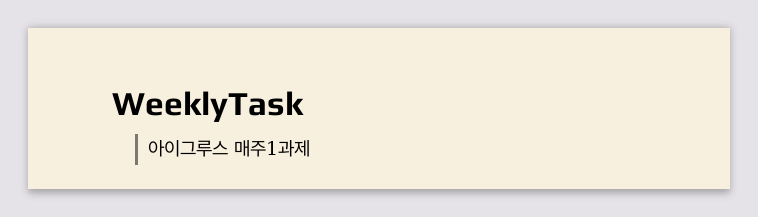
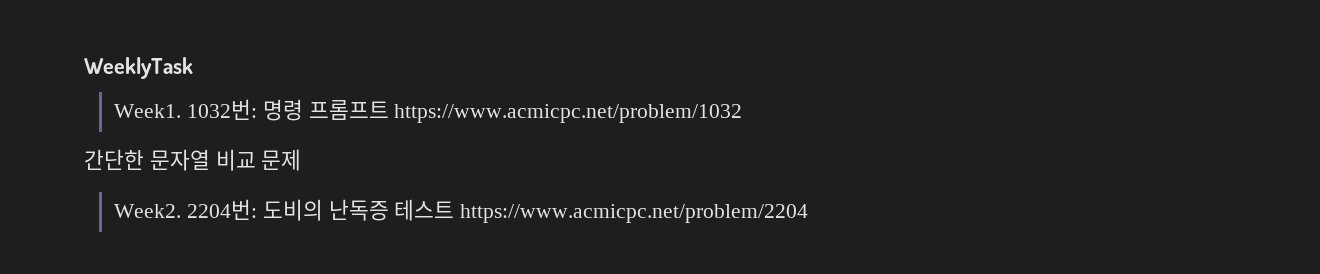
[148,140,311,157] 아이그루스 매주1과제 -> [114,99,743,123] [84,149,302,171] [114,199,809,223] Week1. 1032번: 명령 프롬프트 https://www.acmicpc.net/problem/1032 // 간단한 문자열 비교 문제 // Week2. 2204번: 도비의 난독증 테스트 https://www.acmicpc.net/problem/2204

